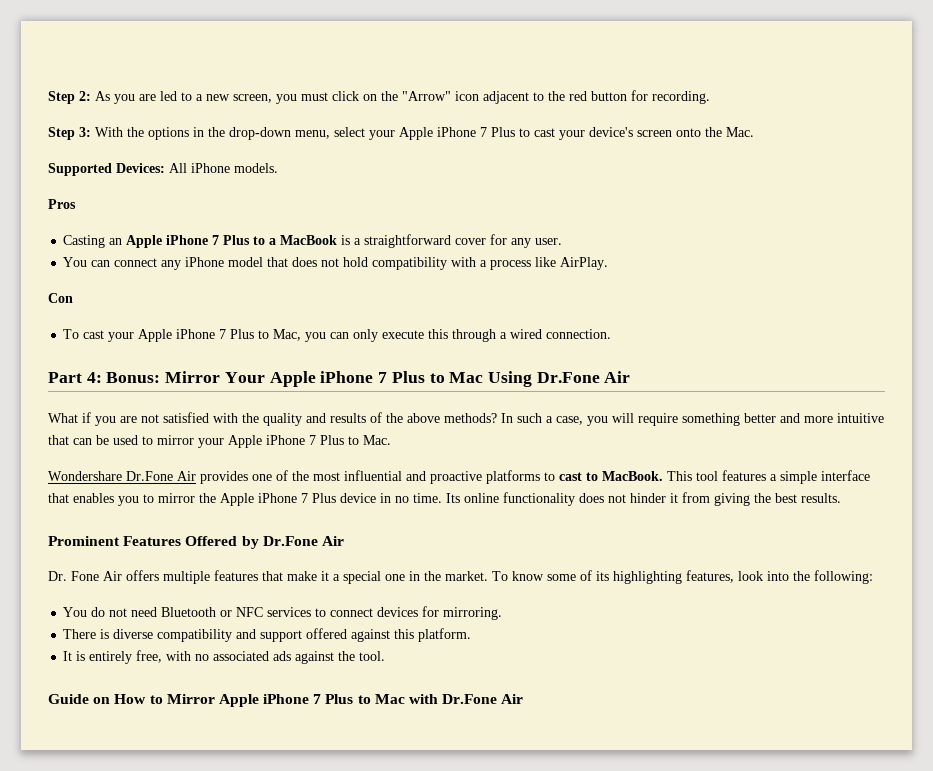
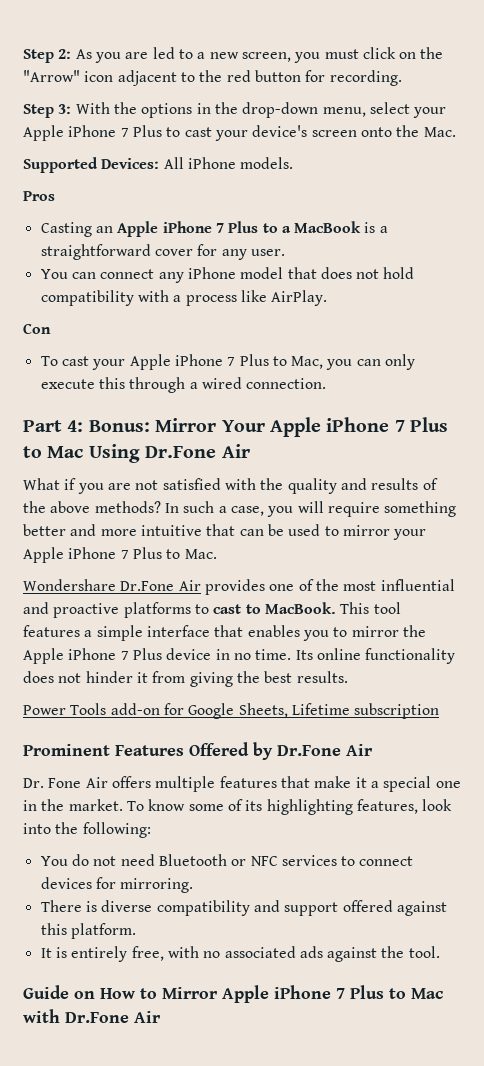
(841, 498) none -> [23,703,440,719] // Power Tools add-on for Google Sheets, Lifetime subscription

